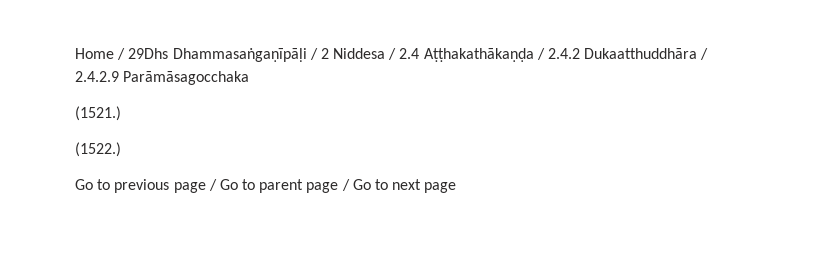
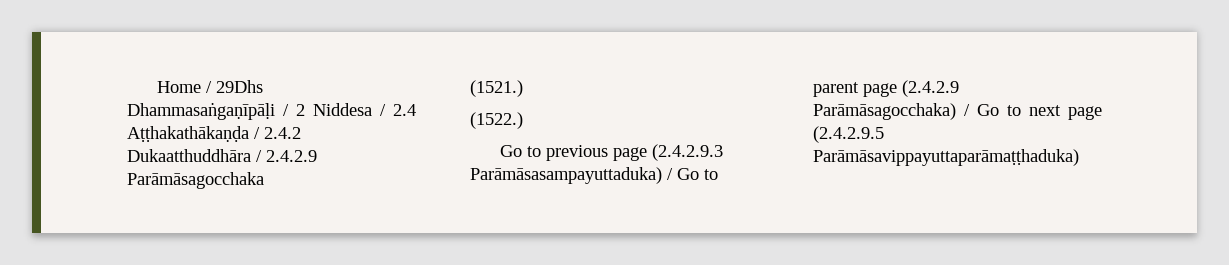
(206, 187) none -> [652,144,724,161] [470,167,662,184] (2.4.2.9.3 Parāmāsasampayuttaduka)
(339, 187) none -> [902,80,959,97] [813,103,956,120] (2.4.2.9 Parāmāsagocchaka)
(457, 187) none -> [813,126,884,143] [813,149,1079,166] (2.4.2.9.5 Parāmāsavippayuttaparāmaṭṭhaduka)

